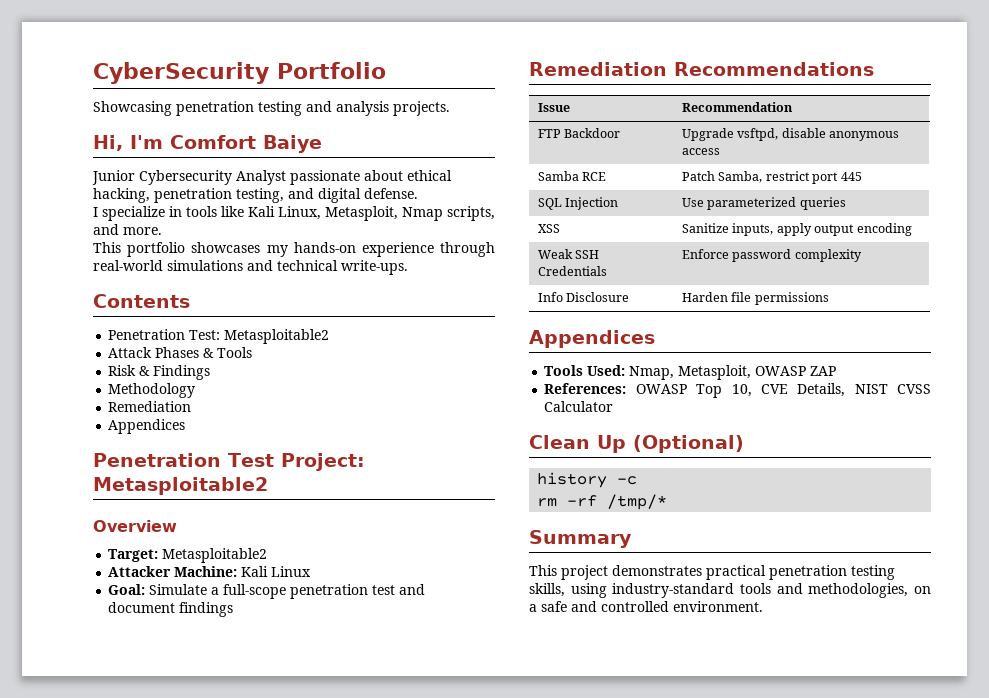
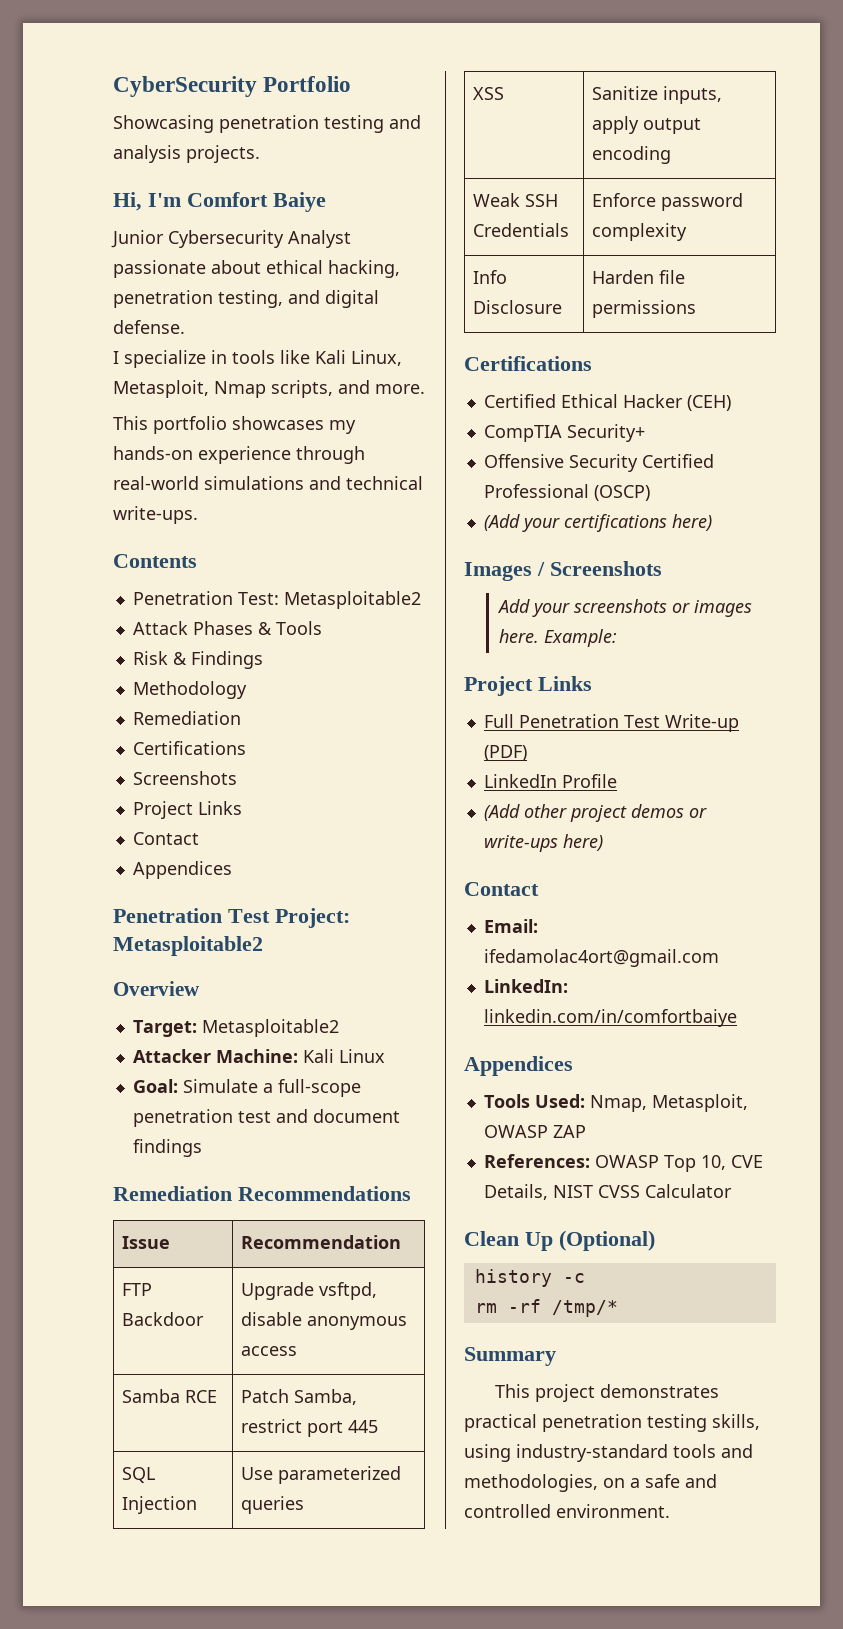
(192, 406) none -> [132,741,246,755] [132,771,237,785] [132,801,242,819] [132,832,199,845] // Certifications // Screenshots // Project Links // Contact
(829, 298) none -> [464,356,592,371] [483,394,731,411] [483,424,645,442] [483,454,714,472] [483,484,650,501] [483,514,712,532] [464,561,662,581] [497,599,753,617] [499,629,618,647] [464,676,592,696] [483,714,739,732] [483,745,527,761] [483,774,617,788] [483,804,707,822] [483,834,603,852] [464,882,539,896] [483,919,538,933] [483,949,719,967] [483,979,568,993] [483,1009,737,1027] // Certifications // Certified Ethical Hacker (CEH) // CompTIA Security+ // Offensive Security Certified Professional (OSCP) // (Add your certifications here) // Images / Screenshots // Add your screenshots or images here. Example: // Project Links // Full Penetration Test Write-up (PDF) // LinkedIn Profile // (Add other project demos or write-ups here) // Contact // Email: ifedamolac4ort@gmail.com // LinkedIn: linkedin.com/in/comfortbaiye

